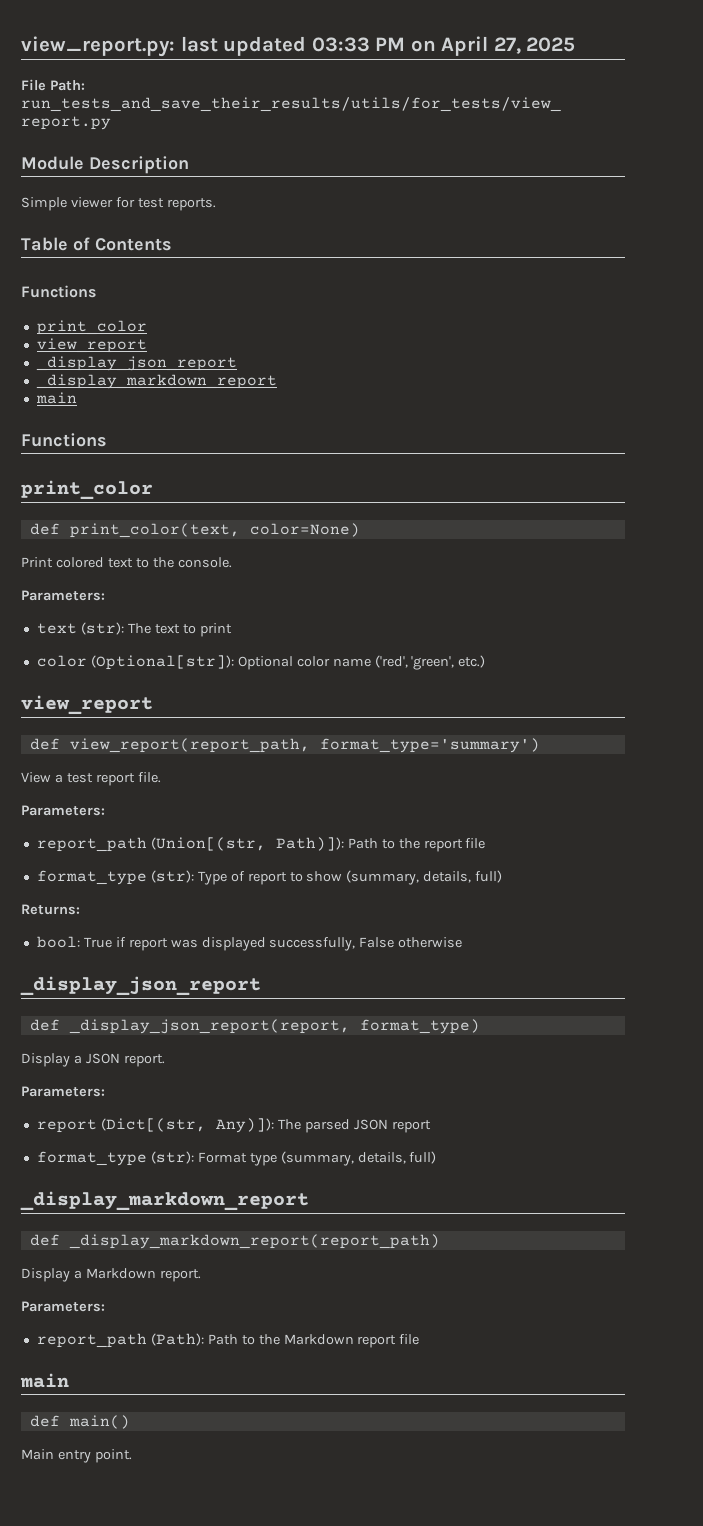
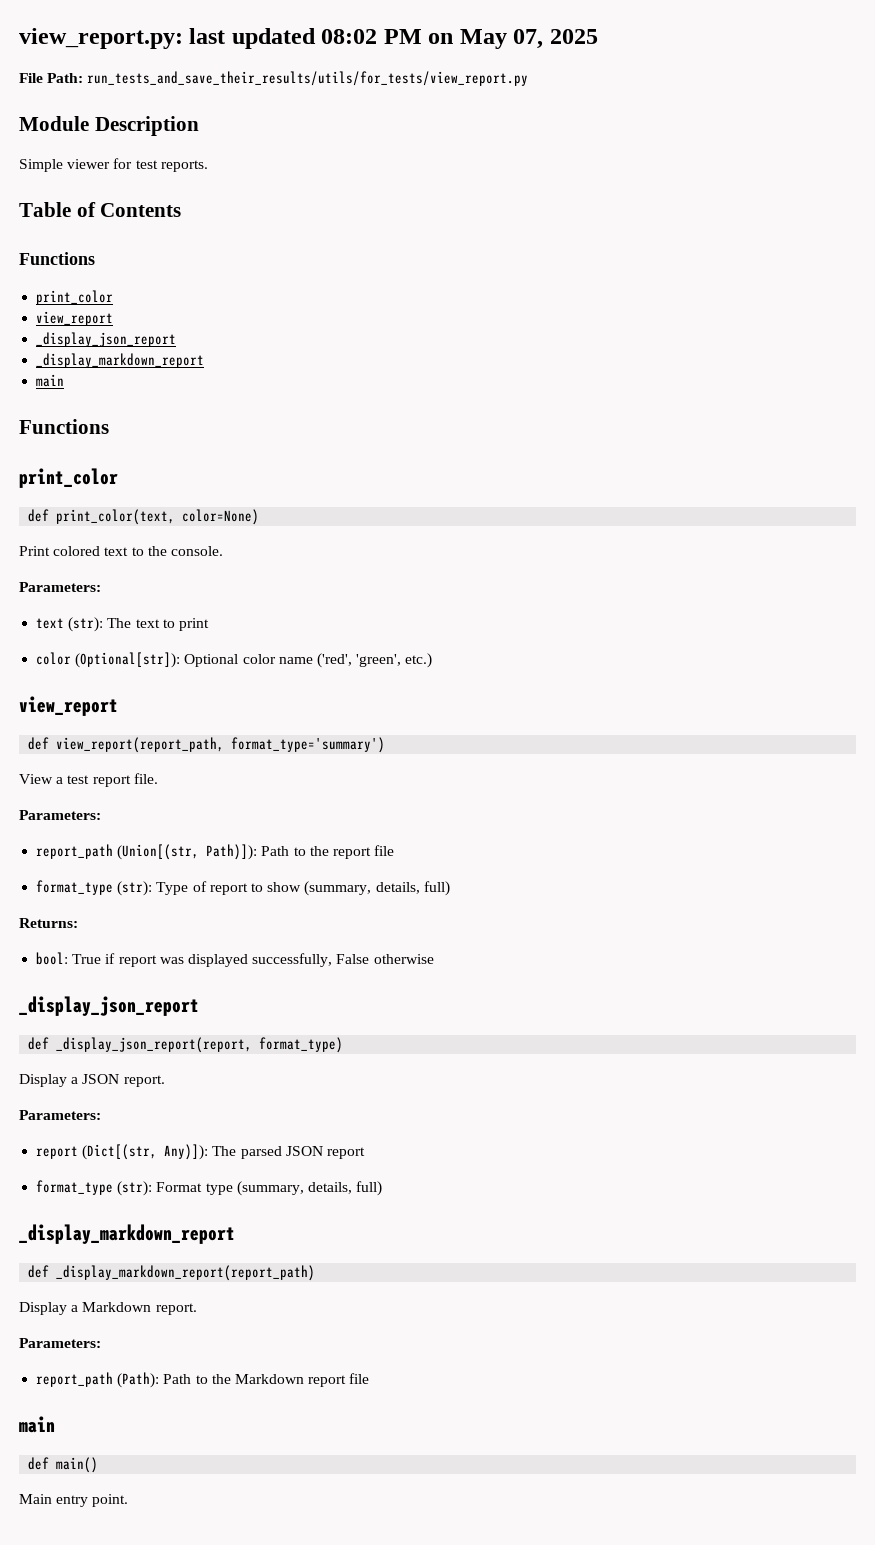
[311,37,370,52] 03:33 -> [321,29,378,44] 08:02
[441,36,521,56] April 27, -> [459,29,544,49] May 07,

